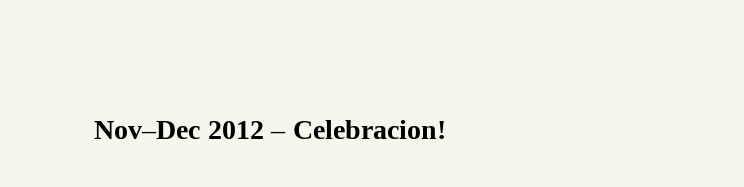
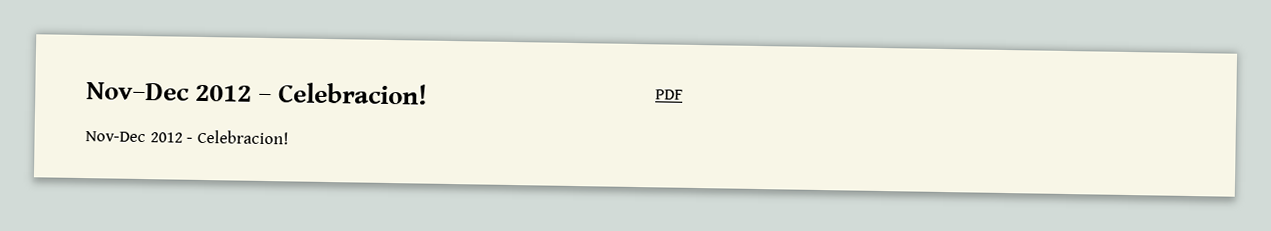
[94,120,446,139] Nov–Dec 2012 – Celebracion! -> [86,82,429,105] [85,129,289,145] [655,89,683,100] Nov–Dec 2012 – Celebracion! // Nov-Dec 2012 - Celebracion! // PDF

